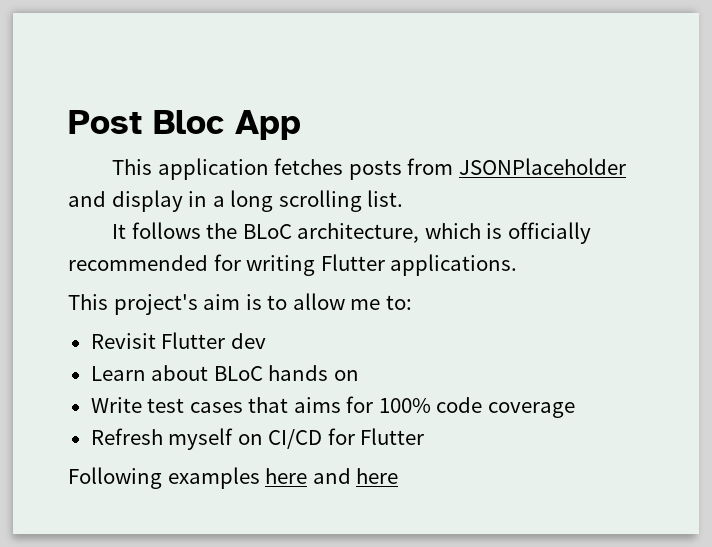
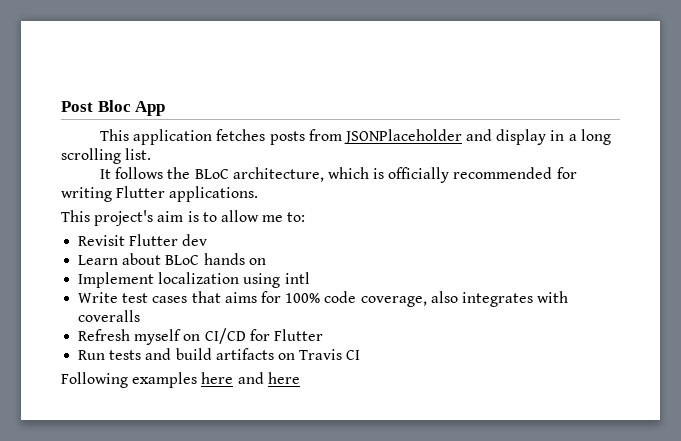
(359, 375) none -> [78,272,310,288] // Implement localization using intl
[487,402,575,418] coverage -> [360,291,569,307] [78,310,141,322] coverage, also integrates with coveralls
(425, 436) none -> [78,348,361,360] // Run tests and build artifacts on Travis CI

